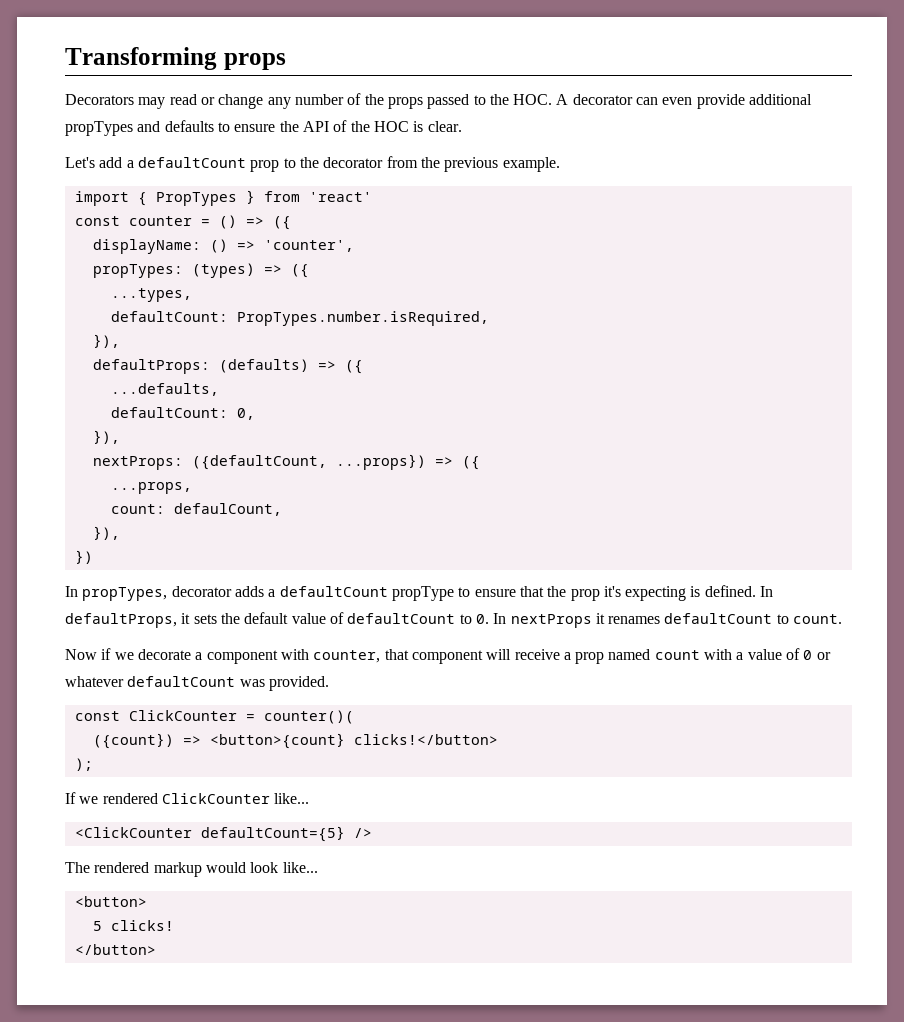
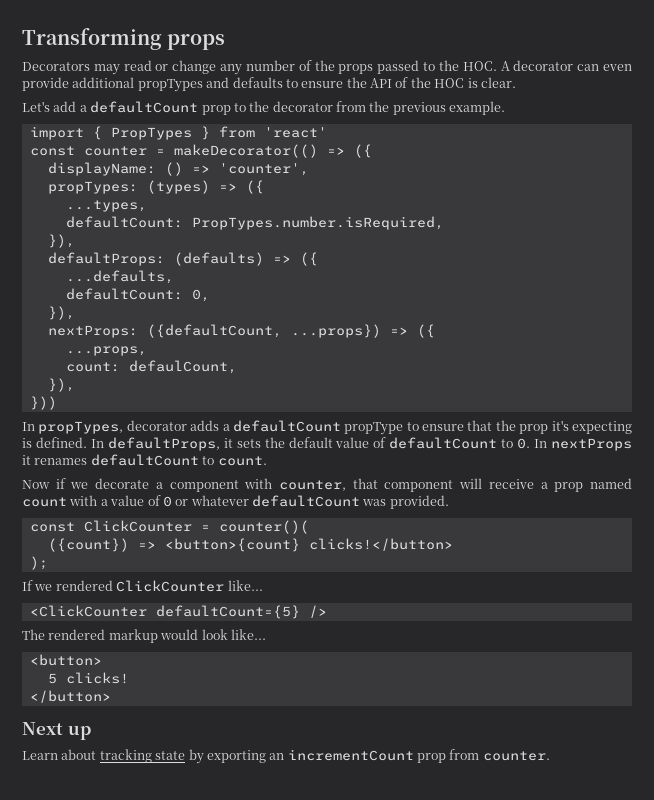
[218,215,237,229] () -> [173,144,318,158] makeDecorator(()
[74,550,93,564] }) -> [29,396,57,410] }))
(156, 949) none -> [22,722,91,740] [22,749,550,764] // Next up // Learn about tracking state by exporting an incrementCount prop from counter.

